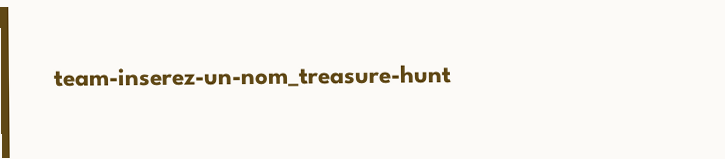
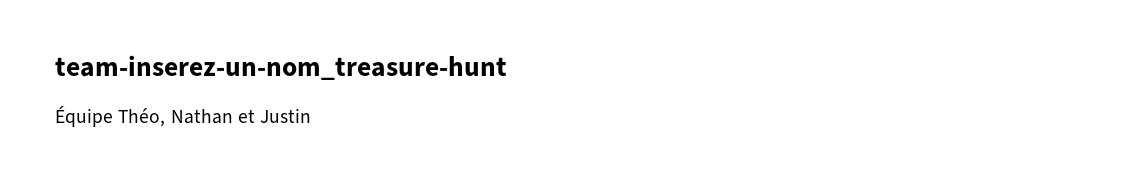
(452, 76) none -> [55,106,312,127] // Équipe Théo, Nathan et Justin

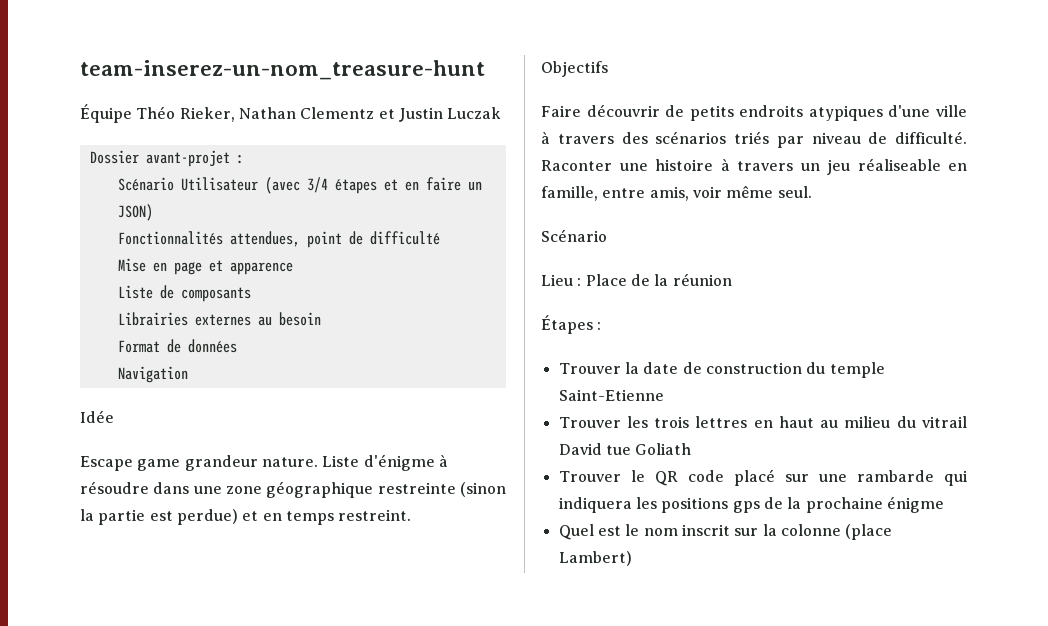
[118,108,312,127] Théo, Nathan et Justin -> [136,106,502,122] [89,150,244,167] [117,177,482,194] [117,204,153,221] [117,231,440,248] [117,258,293,275] [117,285,251,302] [117,312,321,326] [117,339,237,353] [117,366,188,383] [80,410,114,423] [80,454,448,471] [80,481,506,498] [80,509,412,525] [541,61,608,77] [541,104,967,121] [541,131,967,148] [541,158,967,175] [541,185,812,201] [541,229,607,242] [541,273,732,286] [541,315,602,334] [558,362,885,378] [558,389,664,401] [558,416,967,428] [558,443,692,455] [558,469,968,486] [558,496,944,513] [558,524,893,540] [558,551,632,566] Théo Rieker, Nathan Clementz et Justin Luczak // Dossier avant-projet : // Scénario Utilisateur (avec 3/4 étapes et en faire un JSON) // Fonctionnalités attendues, point de difficulté // Mise en page et apparence // Liste de composants // Librairies externes au besoin // Format de données // Navigation // Idée // Escape game grandeur nature. Liste d'énigme à résoudre dans une zone géographique restreinte (sinon la partie est perdue) et en temps restreint. // Objectifs // Faire découvrir de petits endroits atypiques d'une ville à travers des scénarios triés par niveau de difficulté. Raconter une histoire à travers un jeu réaliseable en famille, entre amis, voir même seul. // Scénario // Lieu : Place de la réunion // Étapes : // Trouver la date de construction du temple Saint-Etienne // Trouver les trois lettres en haut au milieu du vitrail David tue Goliath // Trouver le QR code placé sur une rambarde qui indiquera les positions gps de la prochaine énigme // Quel est le nom inscrit sur la colonne (place Lambert)

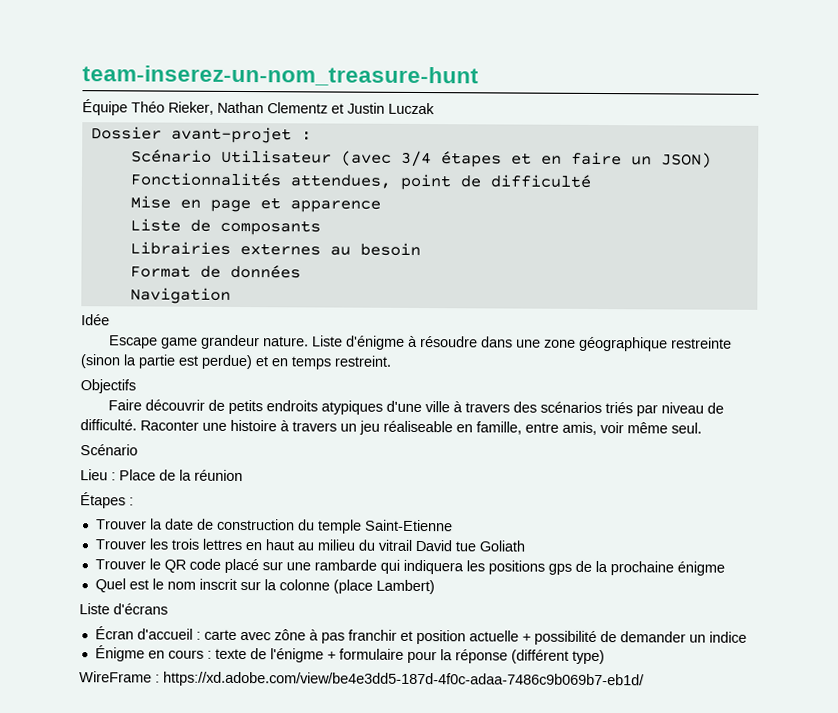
(632, 558) none -> [79,603,168,615] [94,626,747,645] [94,645,605,665] [79,671,645,689] // Liste d'écrans // Écran d'accueil : carte avec zône à pas franchir et position actuelle + possibilité de demander un indice // Énigme en cours : texte de l'énigme + formulaire pour la réponse (différent type) // WireFrame : https://xd.adobe.com/view/be4e3dd5-187d-4f0c-adaa-7486c9b069b7-eb1d/

